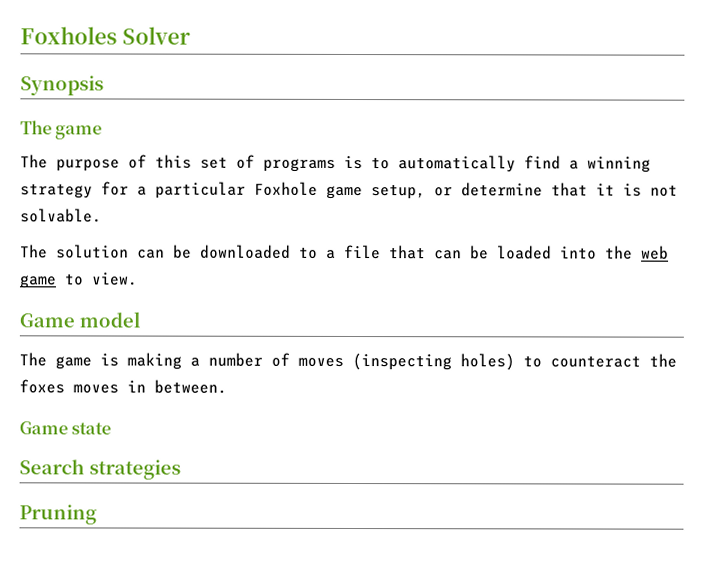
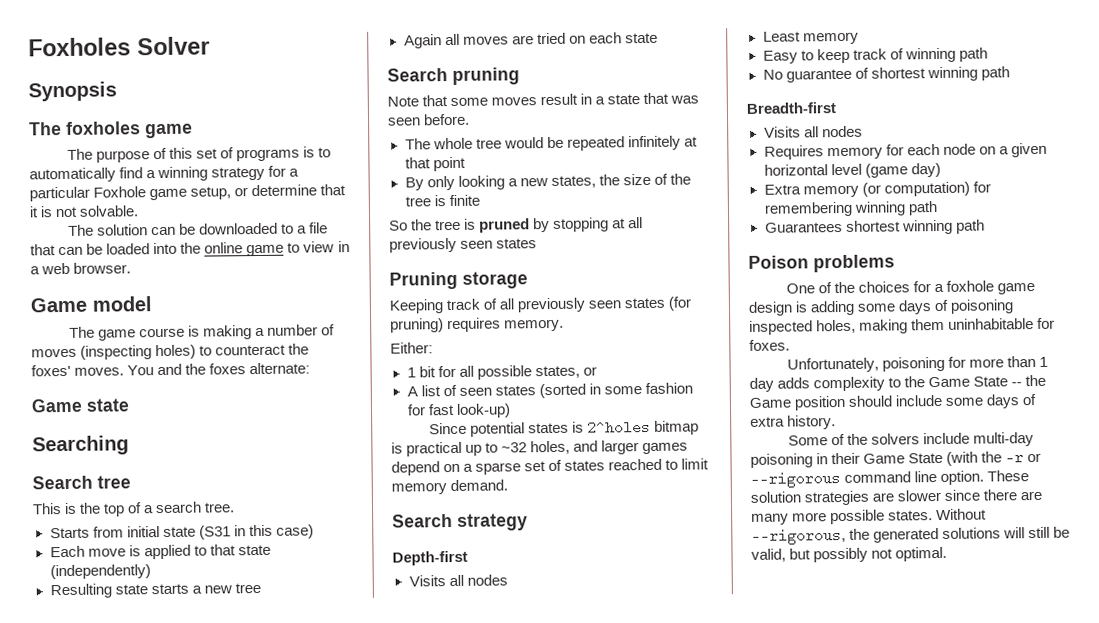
(52, 127) none -> [66,121,141,135] foxholes
[641,245,669,260] web -> [204,242,244,254] online
[91,272,138,286] view. -> [303,241,350,253] [30,262,132,275] view in a web browser.
(92, 363) none -> [138,327,185,338] course
[19,379,227,394] foxes moves in between. -> [31,362,311,377] foxes' moves. You and the foxes alternate:
[19,459,181,480] [19,504,97,525] // Search strategies // Pruning -> [32,435,129,456] [32,475,131,490] [32,501,236,517] [49,524,314,540] [49,544,271,560] [49,564,151,580] [49,582,261,599] [403,32,658,49] [387,67,520,85] [387,92,700,107] [387,113,471,126] [404,135,698,151] [404,156,466,172] [404,173,691,191] [404,194,480,207] [389,217,644,233] [389,237,538,253] [389,271,528,290] [389,296,692,314] [390,317,565,333] [390,342,433,354] [406,365,597,380] [406,382,693,399] [406,403,511,418] [428,419,699,437] [391,440,689,457] [391,458,710,476] [391,479,509,495] [392,513,528,531] [392,550,468,566] [408,574,508,587] [762,31,859,45] [762,47,988,64] [762,66,1010,83] [746,102,836,114] [763,125,863,138] [763,142,1047,160] [763,162,941,178] [763,181,991,198] [763,201,938,217] [764,219,985,235] [748,254,895,273] [785,280,1035,295] [748,299,1015,316] [749,317,1056,335] [749,339,790,351] [786,355,1048,373] [749,374,1047,392] [749,393,1037,411] [750,415,837,430] [787,432,1034,447] [750,450,1042,468] [750,470,1030,488] [750,489,1043,506] [751,508,988,525] [751,526,1071,545] [751,546,948,563] // Searching // Search tree // This is the top of a search tree. // Starts from initial state (S31 in this case) // Each move is applied to that state (independently) // Resulting state starts a new tree // Again all moves are tried on each state // Search pruning // Note that some moves result in a state that was seen before. // The whole tree would be repeated infinitely at that point // By only looking a new states, the size of the tree is finite // So the tree is pruned by stopping at all previously seen states // Pruning storage // Keeping track of all previously seen states (for pruning) requires memory. // Either: // 1 bit for all possible states, or // A list of seen states (sorted in some fashion for fast look-up) // Since potential states is 2^holes bitmap is practical up to ~32 holes, and larger games depend on a sparse set of states reached to limit memory demand. // Search strategy // Depth-first // Visits all nodes // Least memory // Easy to keep track of winning path // No guarantee of shortest winning path // Breadth-first // Visits all nodes // Requires memory for each node on a given horizontal level (game day) // Extra memory (or computation) for remembering winning path // Guarantees shortest winning path // Poison problems // One of the choices for a foxhole game design is adding some days of poisoning inspected holes, making them uninhabitable for foxes. // Unfortunately, poisoning for more than 1 day adds complexity to the Game State -- the Game position should include some days of extra history. // Some of the solvers include multi-day poisoning in their Game State (with the -r or --rigorous command line option. These solution strategies are slower since there are many more possible states. Without --rigorous, the generated solutions will still be valid, but possibly not optimal.

